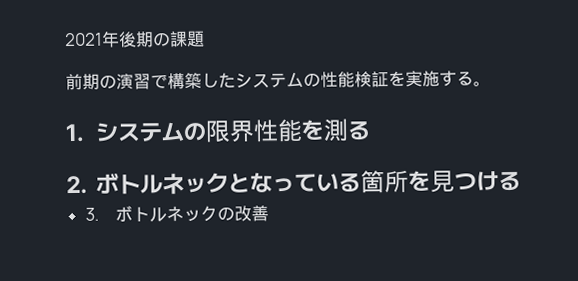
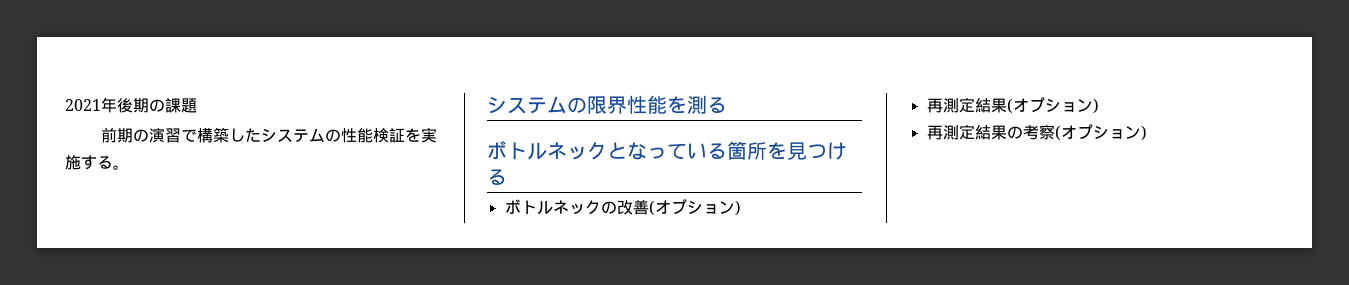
[65,123,85,143] 1. -> (129, 167) none
[66,175,88,195] 2. -> (727, 105) none
[84,207,99,221] 3. -> (507, 177) none
(269, 213) none -> [648,199,741,216] [926,97,1099,114] [926,124,1147,141] (オプション) // 再測定結果(オプション) // 再測定結果の考察(オプション)

